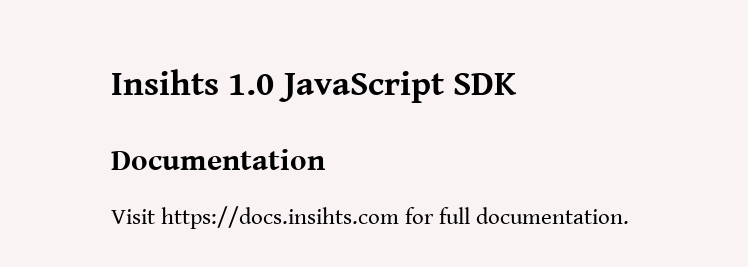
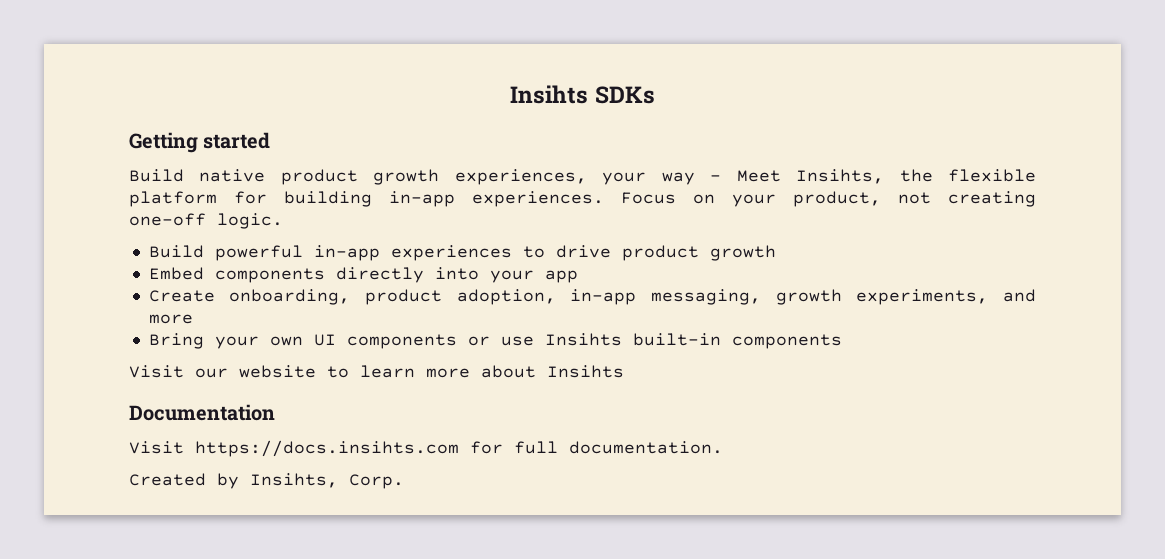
[111,69,518,103] Insihts 1.0 JavaScript SDK -> [510,85,655,104] [129,132,271,153] [129,169,1037,185] [129,191,1036,207] [129,213,283,229] [148,245,776,261] [148,267,578,283] [148,289,1036,305] [148,314,193,324] [148,333,842,349] [129,365,624,378] Insihts SDKs // Getting started // Build native product growth experiences, your way – Meet Insihts, the flexible platform for building in-app experiences. Focus on your product, not creating one-off logic. // Build powerful in-app experiences to drive product growth // Embed components directly into your app // Create onboarding, product adoption, in-app messaging, growth experiments, and more // Bring your own UI components or use Insihts built-in components // Visit our website to learn more about Insihts
(630, 215) none -> [129,473,404,489] // Created by Insihts, Corp.

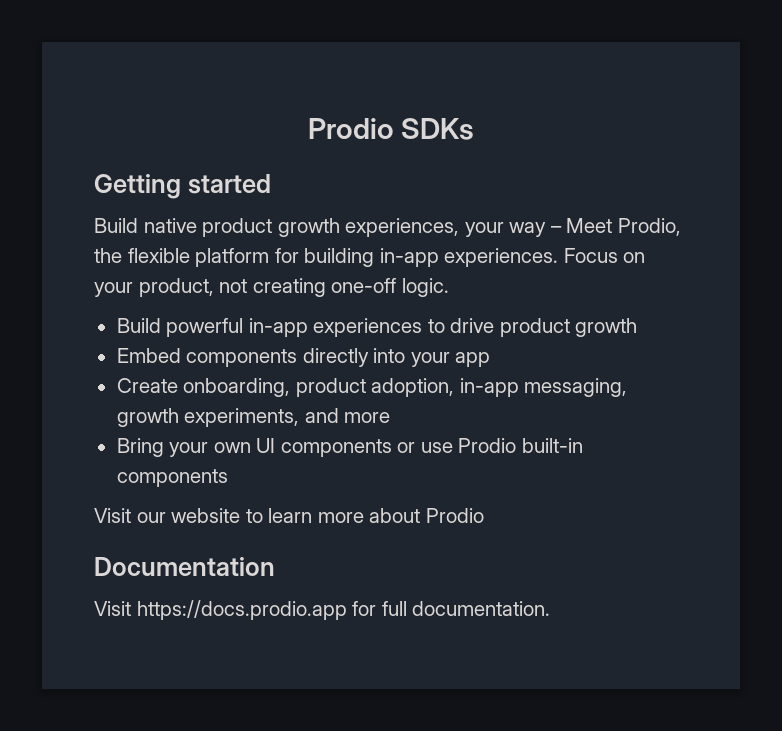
[510,85,589,104] Insihts -> [307,118,394,139] Prodio
[796,169,885,184] Insihts, -> [617,218,681,236] Prodio,
[544,333,622,346] Insihts -> [458,438,517,453] Prodio
[547,365,624,378] Insihts -> [425,508,484,523] Prodio
[195,440,459,457] https://docs.insihts.com -> [136,600,347,620] https://docs.prodio.app
[129,473,404,489] // Created by Insihts, Corp. -> (551, 608) none

